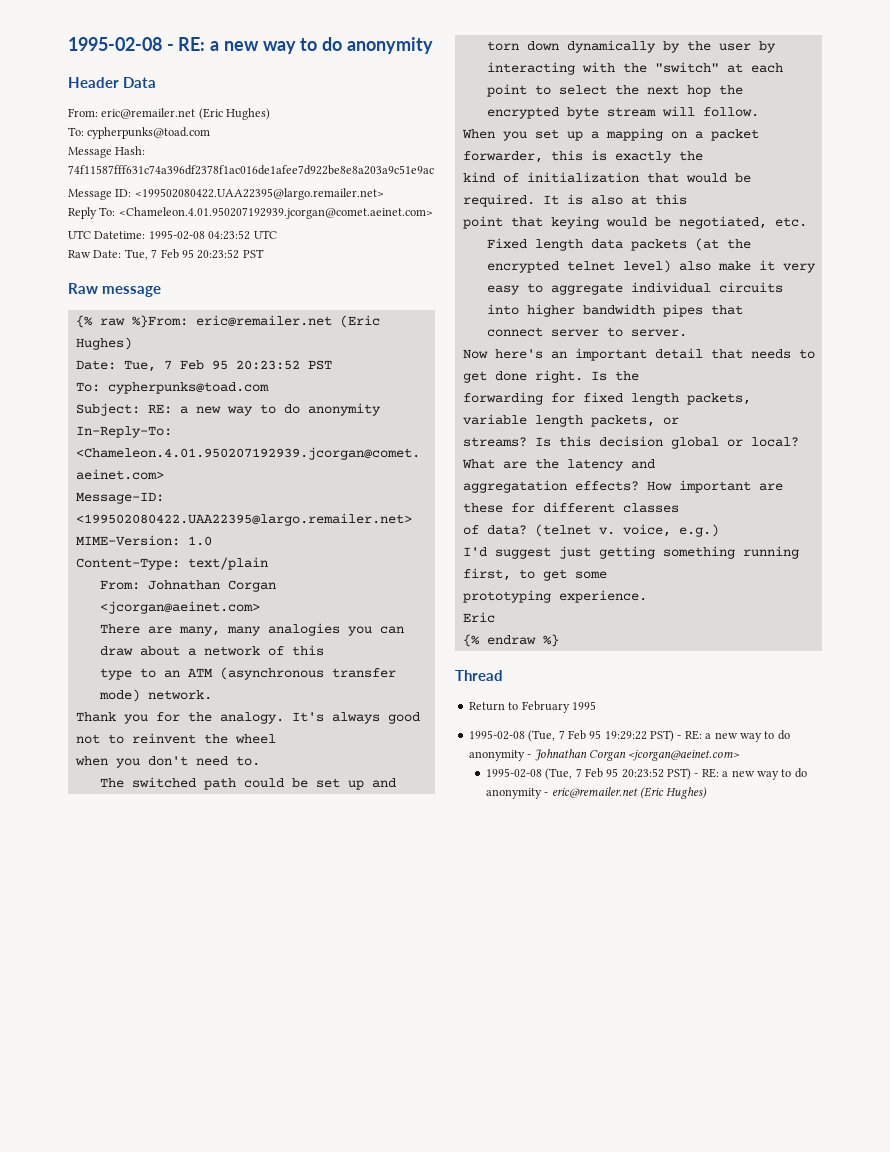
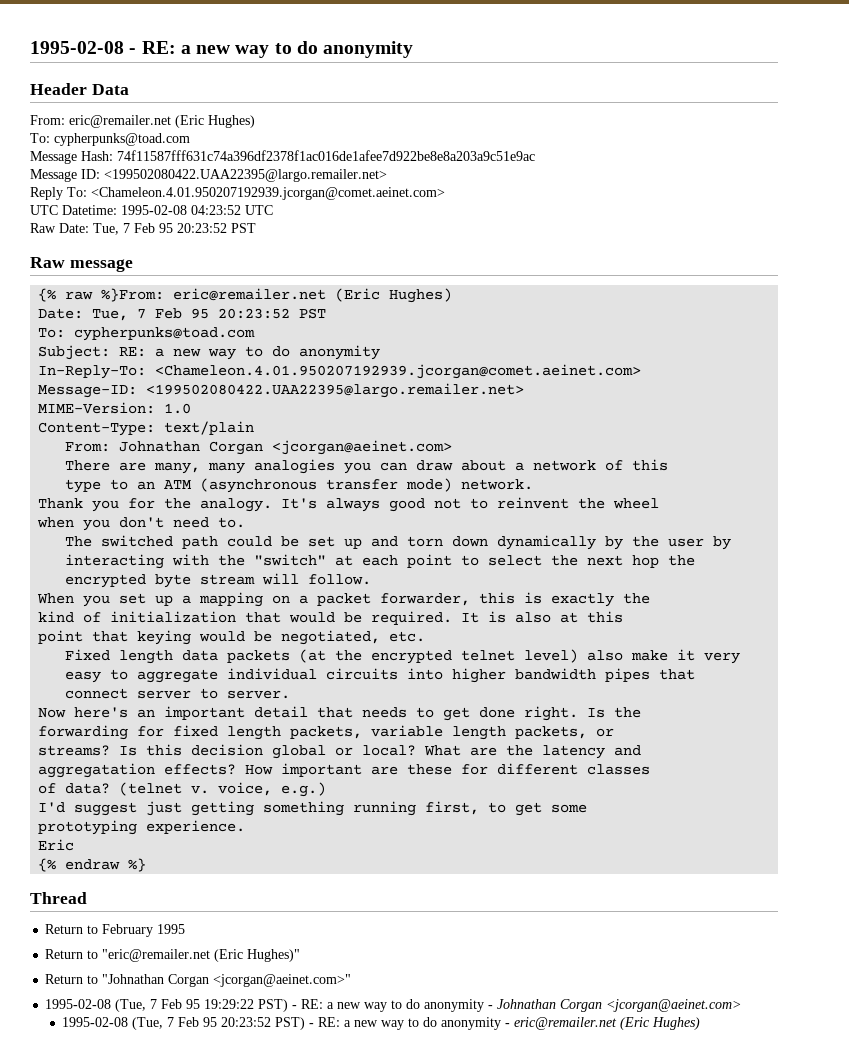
(596, 705) none -> [45,949,301,962] [45,974,352,987] // Return to "eric@remailer.net (Eric Hughes)" // Return to "Johnathan Corgan <jcorgan@aeinet.com>"

